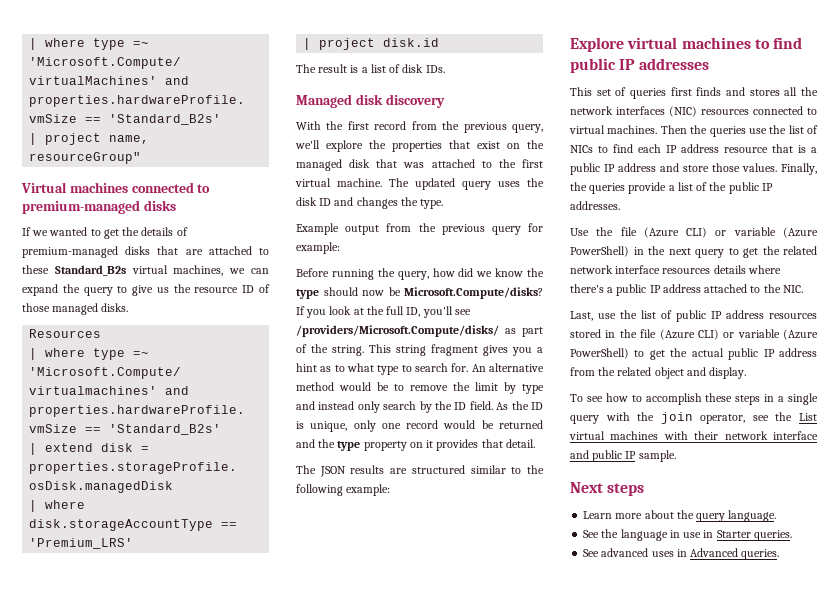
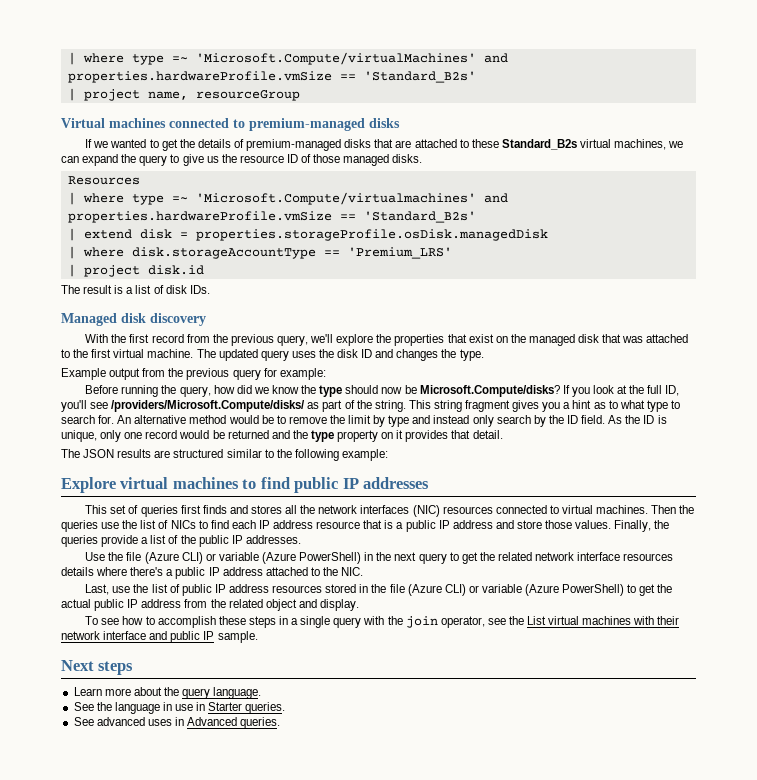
[29,152,142,164] resourceGroup" -> [195,90,300,101] resourceGroup

